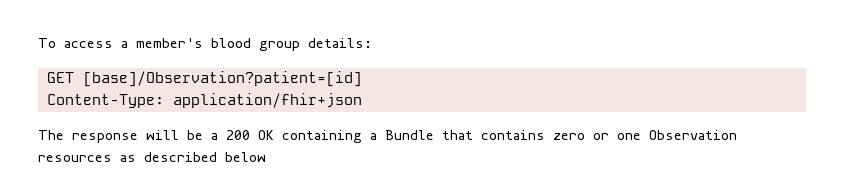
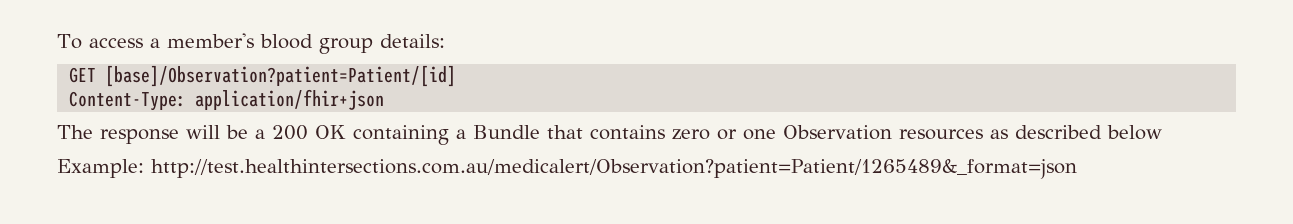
[82,71,362,87] [base]/Observation?patient=[id] -> [105,65,457,87] [base]/Observation?patient=Patient/[id]
(266, 157) none -> [57,158,1077,179] // Example: http://test.healthintersections.com.au/medicalert/Observation?patient=Patient/1265489&_format=json

